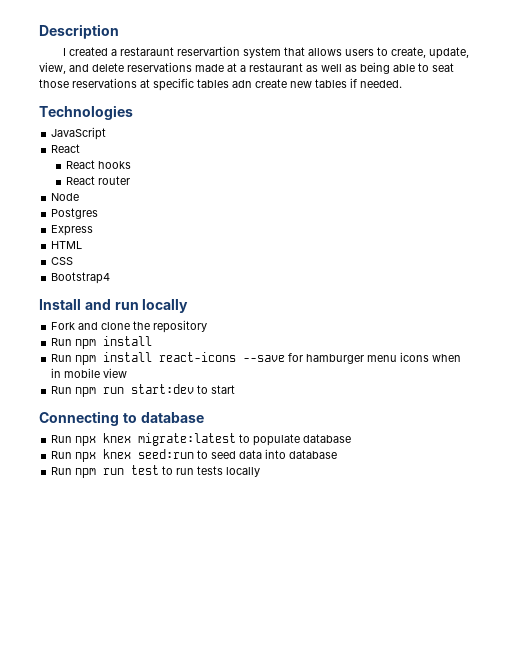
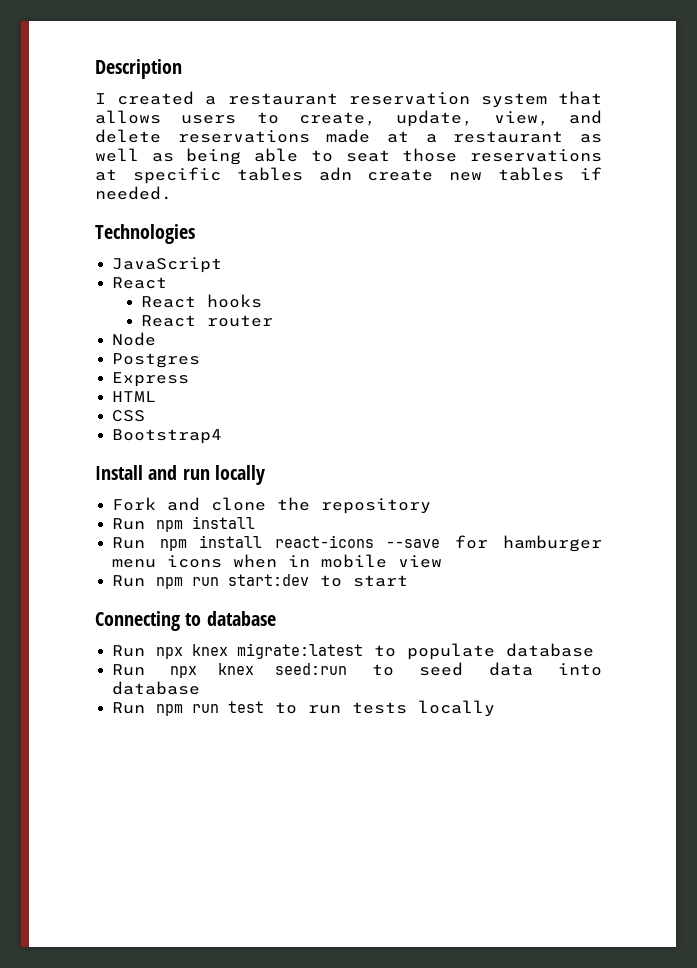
[120,46,241,56] restaraunt reservartion -> [227,92,470,105] restaurant reservation

